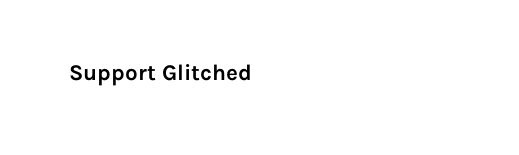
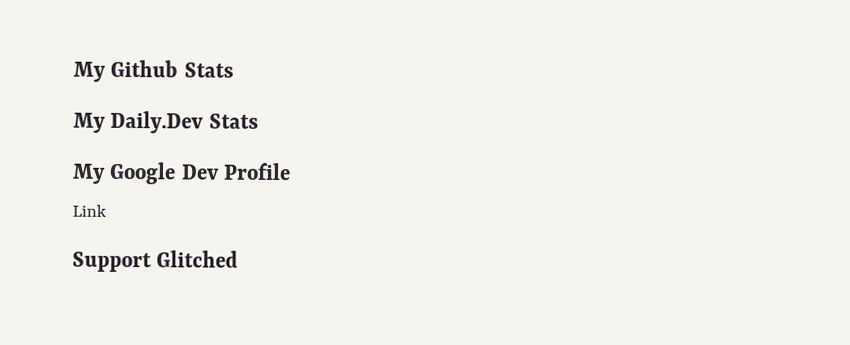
(69, 75) none -> [73,59,234,82] [73,110,259,134] [72,161,292,185] [72,204,107,217] My Github Stats // My Daily.Dev Stats // My Google Dev Profile // Link //

